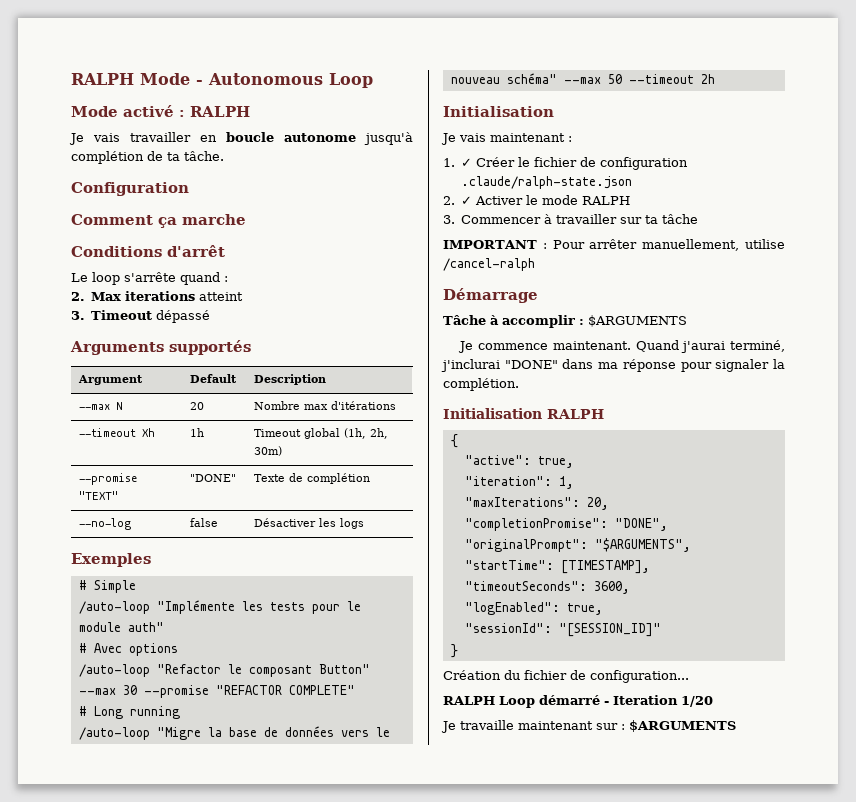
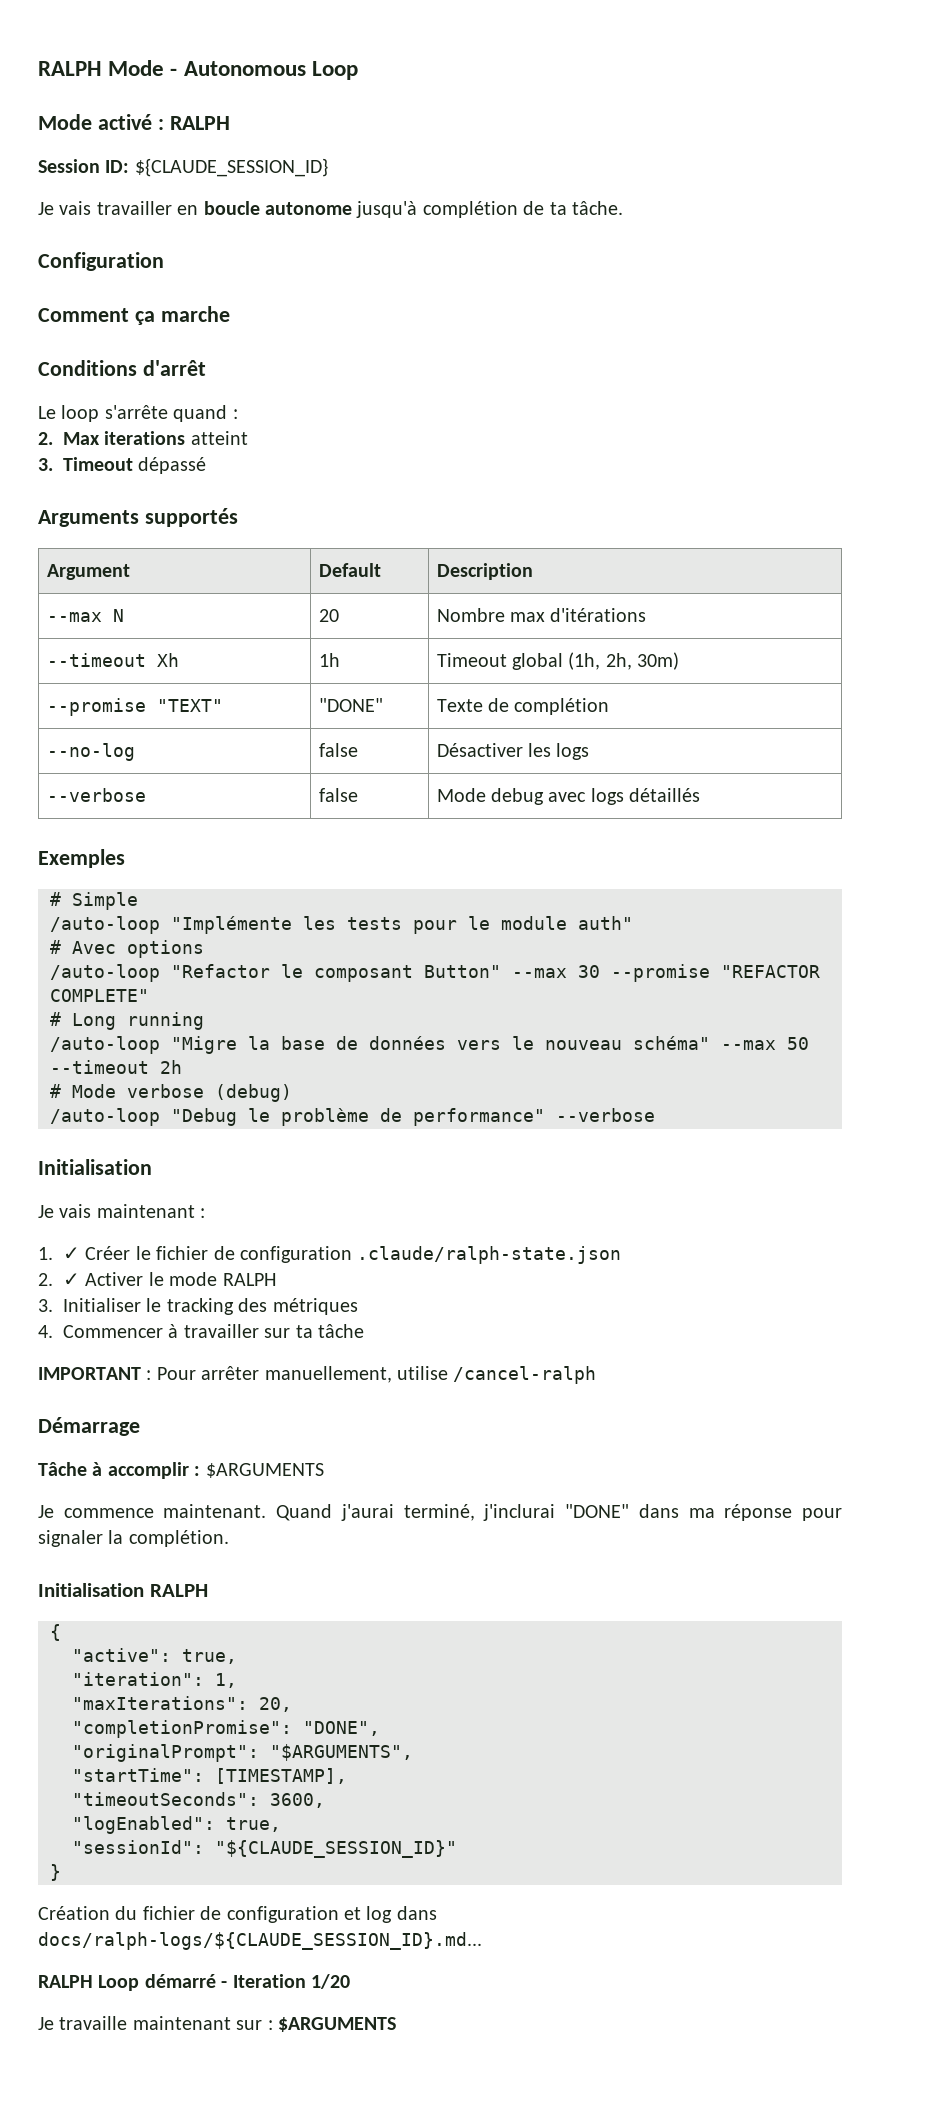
(250, 111) none -> [38,158,328,177] // Session ID: ${CLAUDE_SESSION_ID}
(365, 523) none -> [46,788,146,802] [318,788,358,802] [436,788,701,805] // --verbose | false | Mode debug avec logs détaillés
(715, 79) none -> [50,1084,292,1102] [50,1108,655,1126] // # Mode verbose (debug) // /auto-loop "Debug le problème de performance" --verbose
(455, 219) none -> [63,1298,358,1315] [38,1325,53,1338] Initialiser le tracking des métriques // 4.
[558,623,661,637] "[SESSION_ID]" -> [215,1840,457,1858] "${CLAUDE_SESSION_ID}"
[590,670,689,683] configuration... -> [226,1906,437,1923] [38,1932,482,1950] configuration et log dans docs/ralph-logs/${CLAUDE_SESSION_ID}.md...

